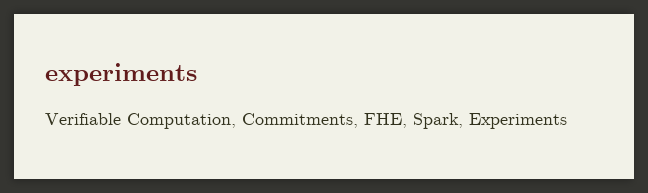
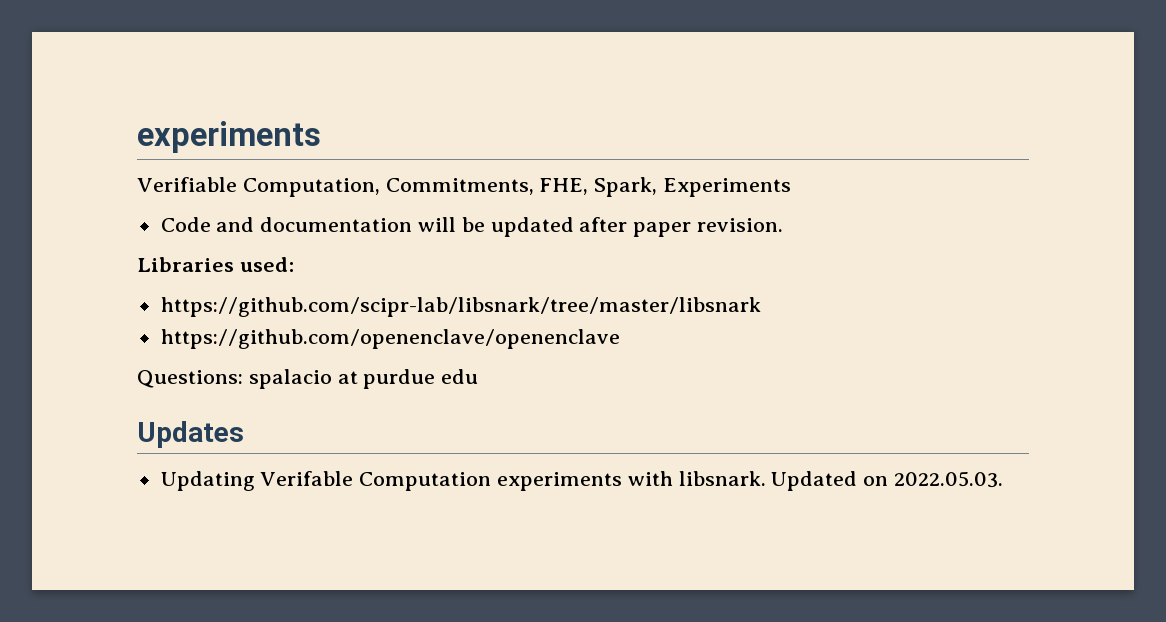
(567, 121) none -> [160,217,784,237] [137,257,294,272] [160,297,761,317] [160,329,620,349] [137,369,479,389] [137,421,244,448] [160,471,1004,491] // Code and documentation will be updated after paper revision. // Libraries used: // https://github.com/scipr-lab/libsnark/tree/master/libsnark // https://github.com/openenclave/openenclave // Questions: spalacio at purdue edu // Updates // Updating Verifable Computation experiments with libsnark. Updated on 2022.05.03.

